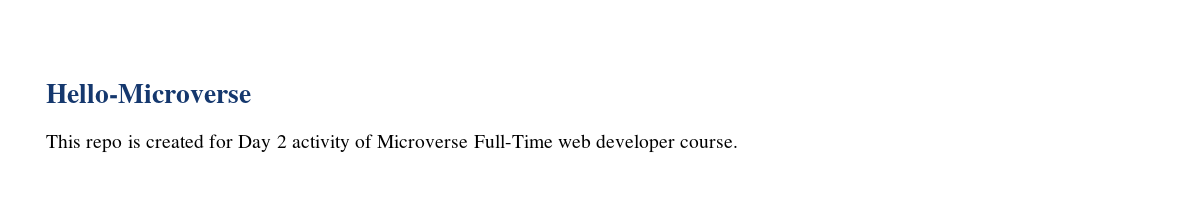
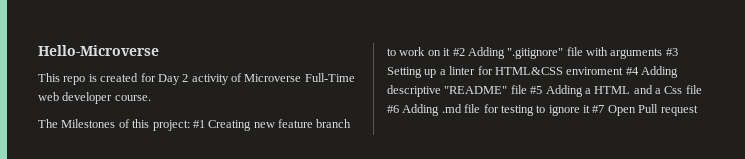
(739, 143) none -> [38,119,352,131] [387,47,678,59] [387,66,678,78] [387,85,702,97] [387,104,698,116] // The Milestones of this project: #1 Creating new feature branch to work on it #2 Adding ".gitignore" file with arguments #3 Setting up a linter for HTML&CSS enviroment #4 Adding descriptive "README" file #5 Adding a HTML and a Css file #6 Adding .md file for testing to ignore it #7 Open Pull request

